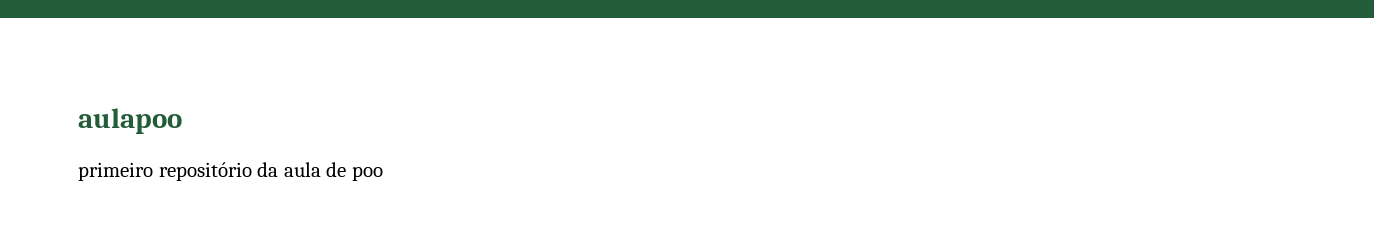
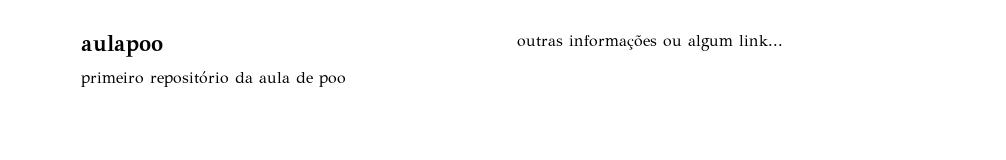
(383, 173) none -> [517,35,783,51] // outras informações ou algum link...

